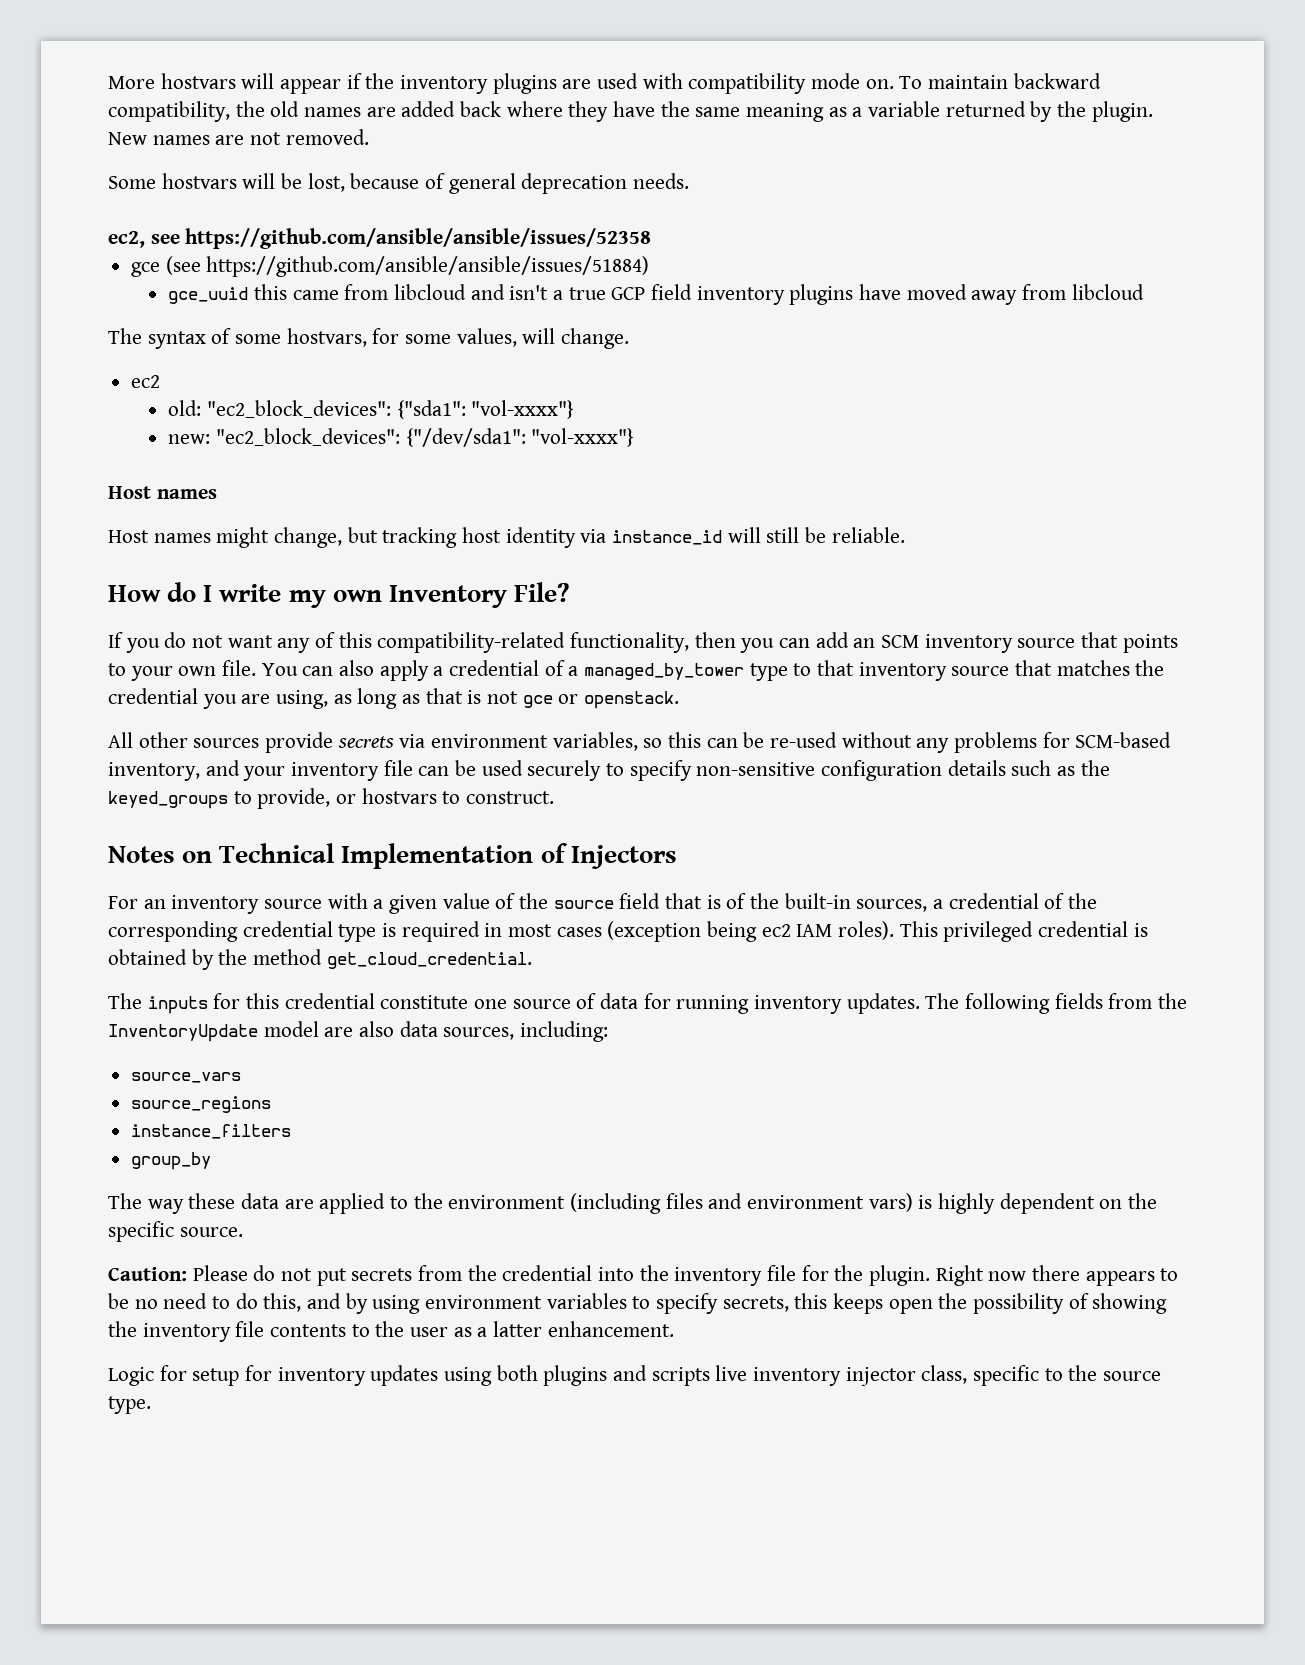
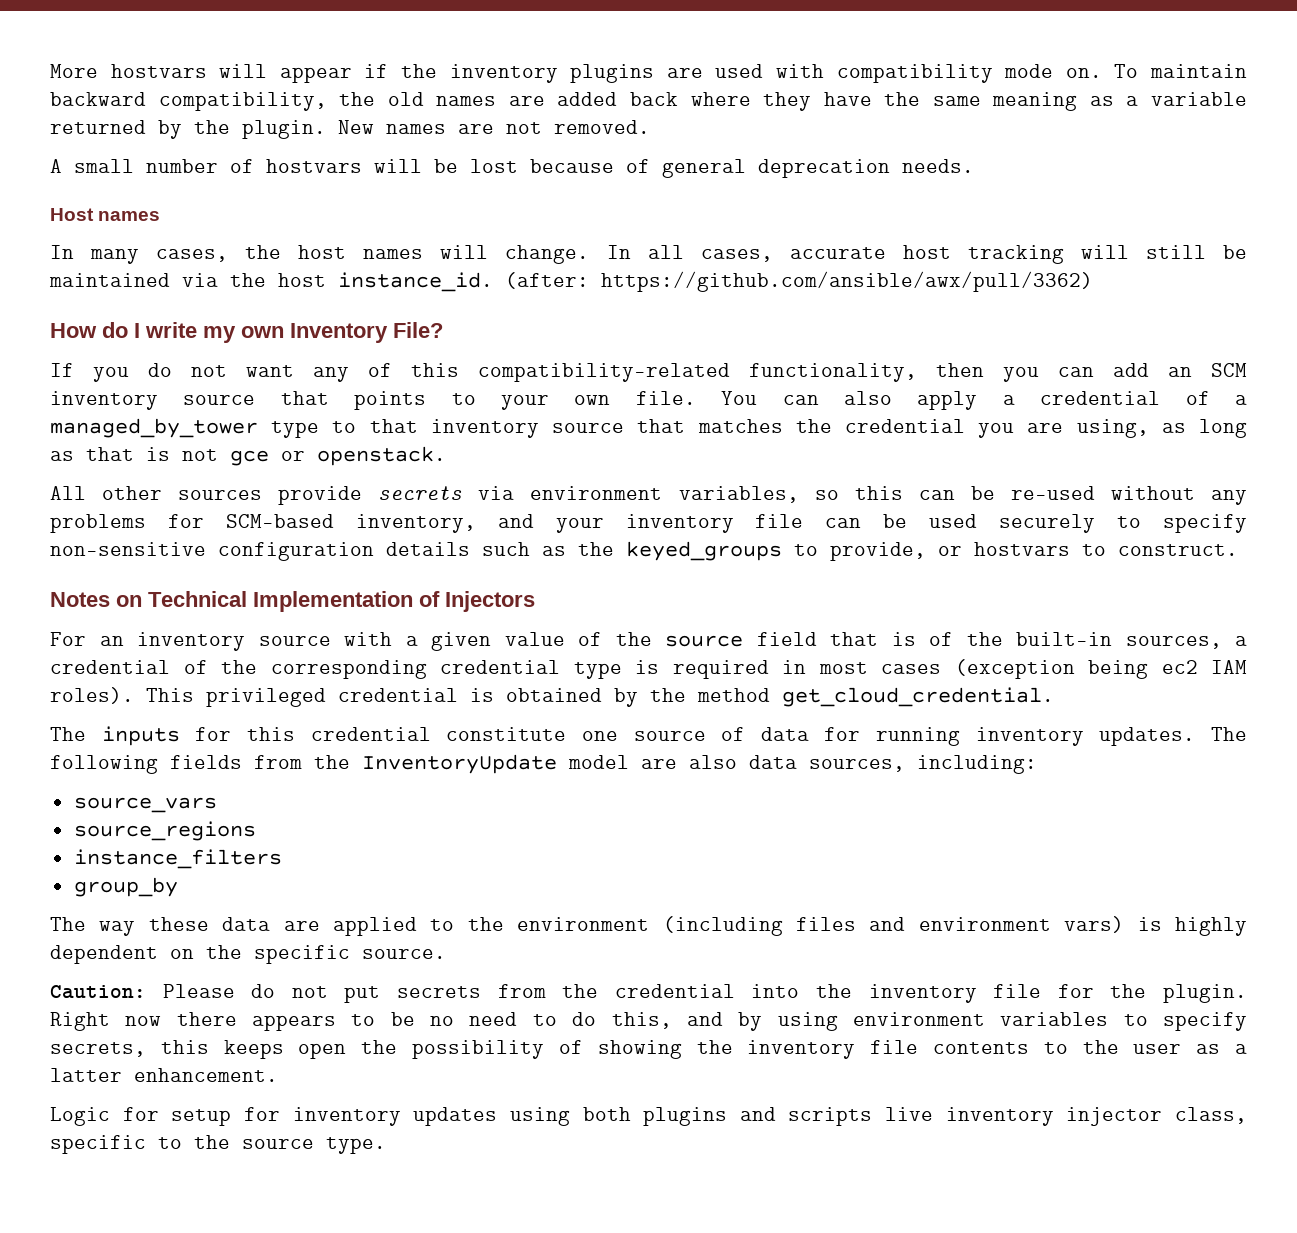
[108,176,156,189] Some -> [50,159,254,173] A small number of
[307,173,345,192] lost, -> [470,159,518,173] lost
[108,228,652,249] [131,256,650,277] [168,284,1144,305] [108,328,630,349] [131,375,161,388] [168,400,575,419] [168,428,635,447] [108,486,217,499] [108,527,905,548] ec2, see https://github.com/ansible/ansible/issues/52358 // gce (see https://github.com/ansible/ansible/issues/51884) // gce_uuid this came from libcloud and isn't a true GCP field inventory plugins have moved away from libcloud // The syntax of some hostvars, for some values, will change. // ec2 // old: "ec2_block_devices": {"sda1": "vol-xxxx"} // new: "ec2_block_devices": {"/dev/sda1": "vol-xxxx"} // Host names // Host names might change, but tracking host identity via instance_id will still be reliable. -> [50,208,161,221] [50,245,1247,264] [49,271,1093,292] Host names // In many cases, the host names will change. In all cases, accurate host tracking will still be maintained via the host instance_id. (after: https://github.com/ansible/awx/pull/3362)

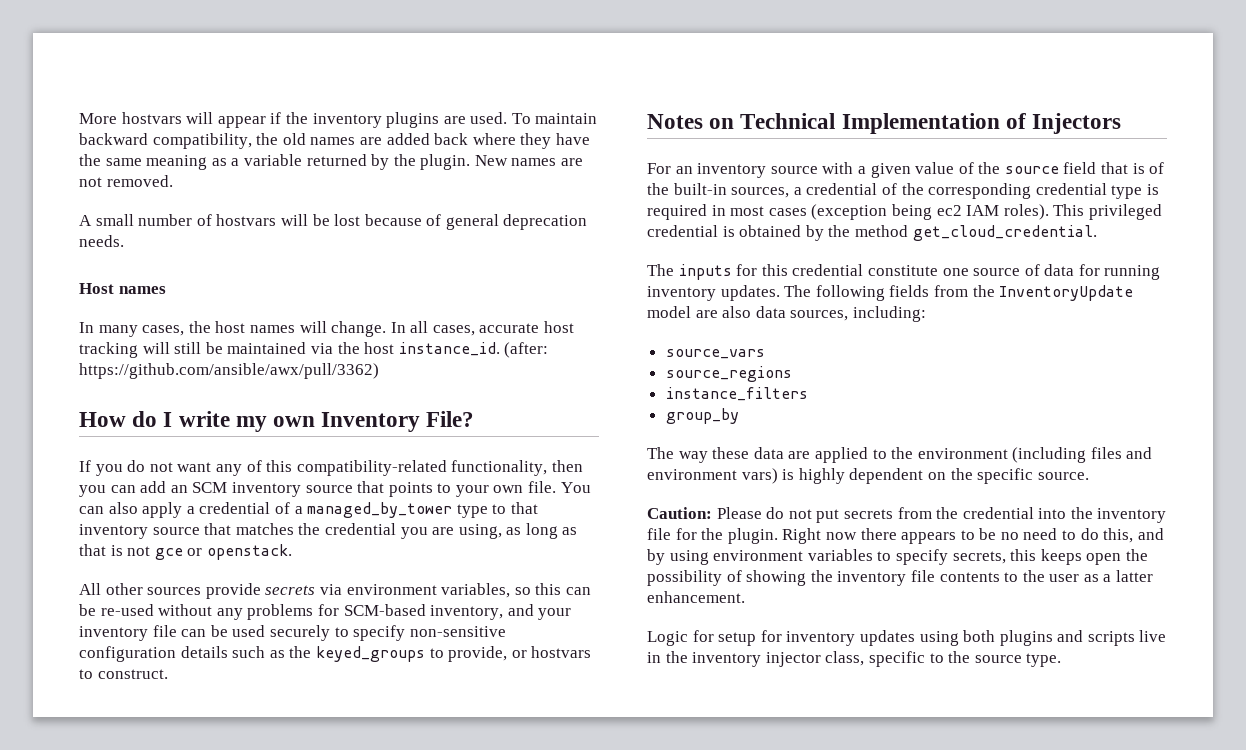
[715,64,1102,83] used with compatibility mode on. -> [470,112,508,124] used.
(934, 1114) none -> [647,651,688,663] in the

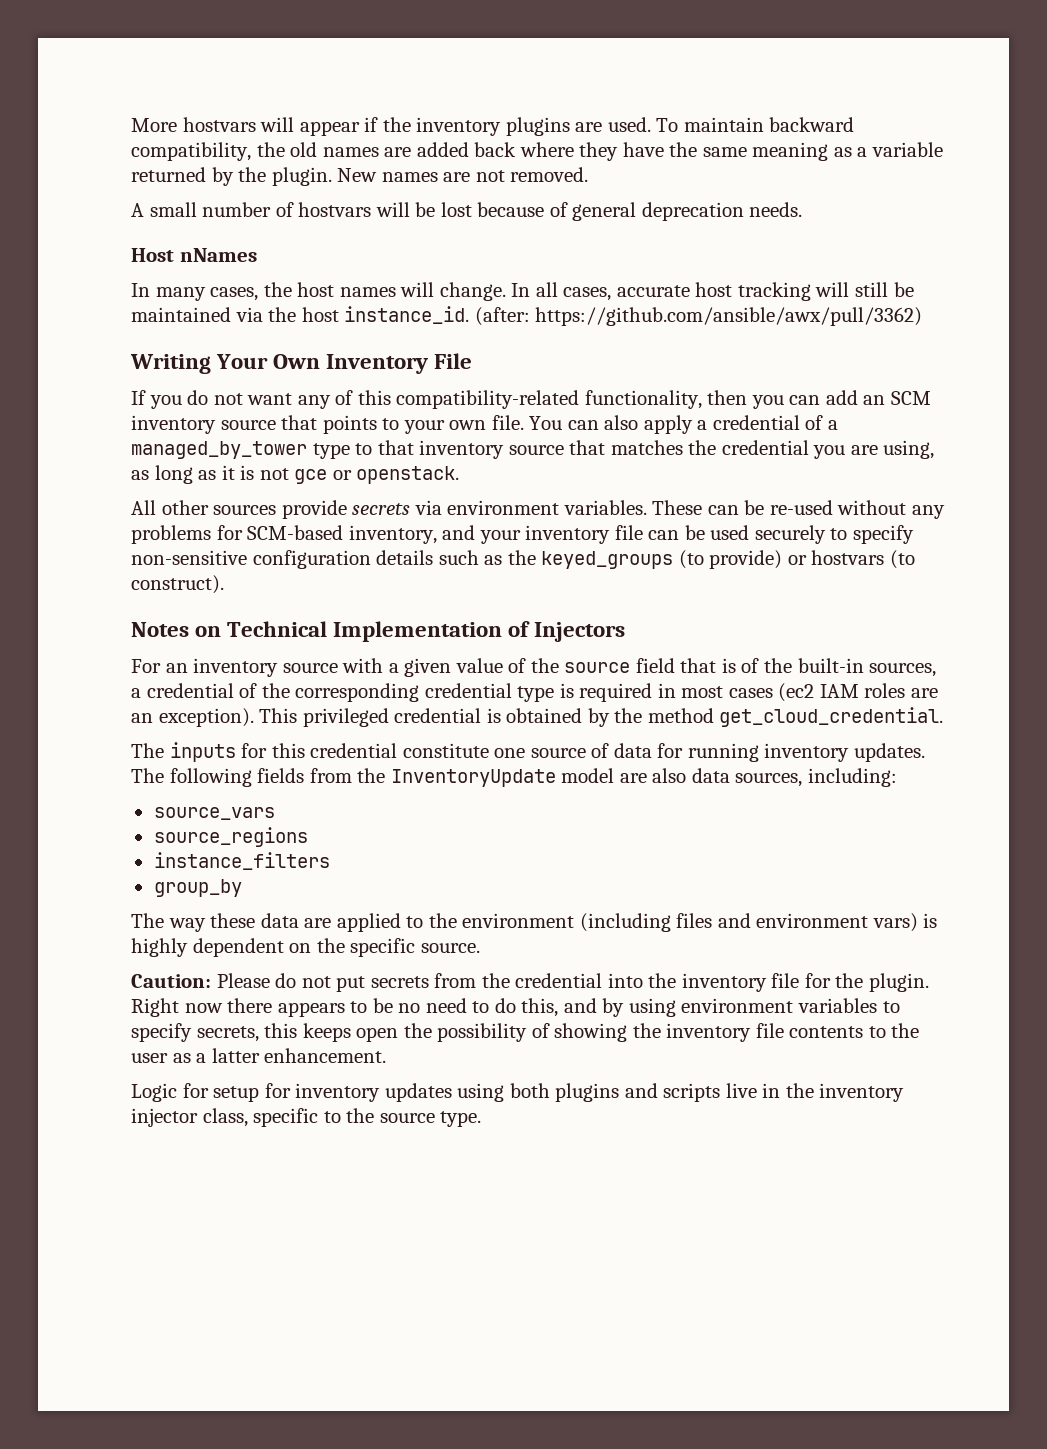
[118,286,166,294] names -> [179,248,257,262] nNames
[79,411,475,432] How do I write my own Inventory File? -> [130,353,473,374] Writing Your Own Inventory File
[79,544,106,556] that -> [221,465,235,480] it
[441,583,562,598] variables, so this -> [563,500,703,515] variables. These
[429,646,592,662] [79,669,168,679] to provide, or hostvars to construct. -> [678,550,915,569] [131,575,224,594] (to provide) or hostvars (to construct).
[811,204,1049,220] (exception being ec2 IAM roles). -> [778,683,939,702] [131,708,254,727] (ec2 IAM roles are an exception).

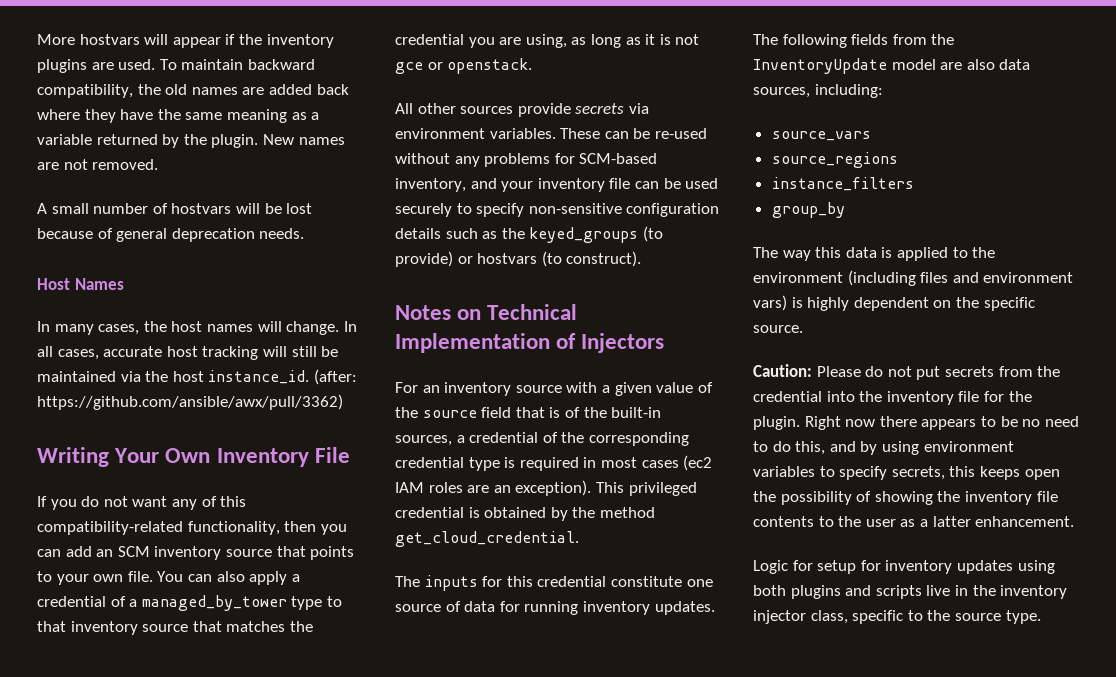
[179,248,257,262] nNames -> [74,278,124,290] Names
[210,913,332,928] these data are -> [815,247,893,258] this data is

